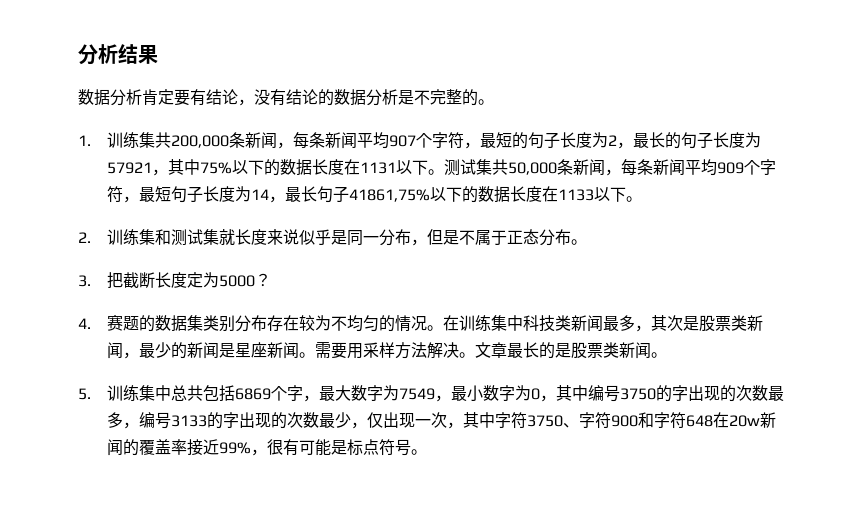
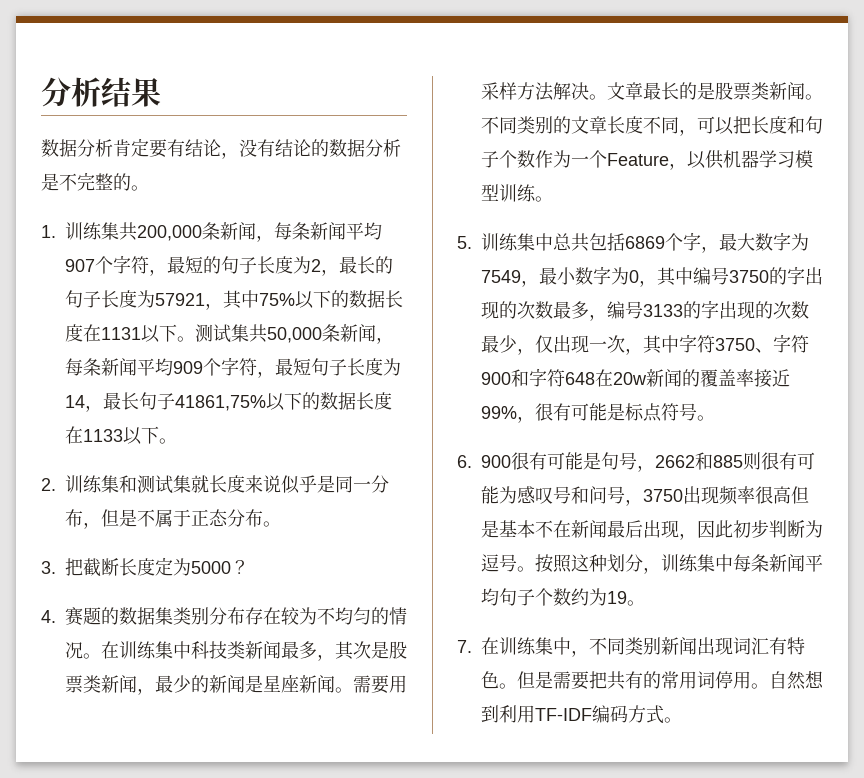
(667, 355) none -> [481,116,823,136] [481,150,813,170] [481,184,553,202] 不同类别的文章长度不同，可以把长度和句子个数作为一个Feature，以供机器学习模型训练。
(427, 452) none -> [457,452,815,472] [481,486,809,506] [481,520,823,540] [481,554,823,574] [481,588,645,606] [457,637,805,657] [481,670,824,690] [481,705,682,724] // 6. 900很有可能是句号，2662和885则很有可能为感叹号和问号，3750出现频率很高但是基本不在新闻最后出现，因此初步判断为逗号。按照这种划分，训练集中每条新闻平均句子个数约为19。 // 7.在训练集中，不同类别新闻出现词汇有特色。但是需要把共有的常用词停用。自然想到利用TF-IDF编码方式。

